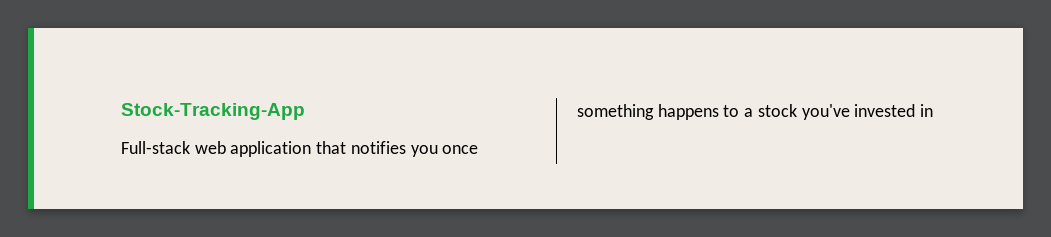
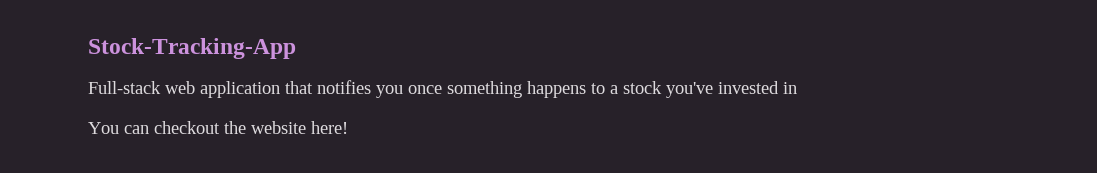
(934, 110) none -> [88,121,348,134] // You can checkout the website here!

